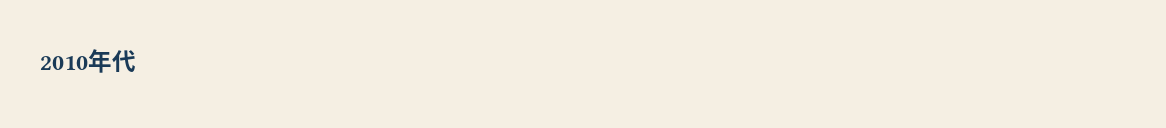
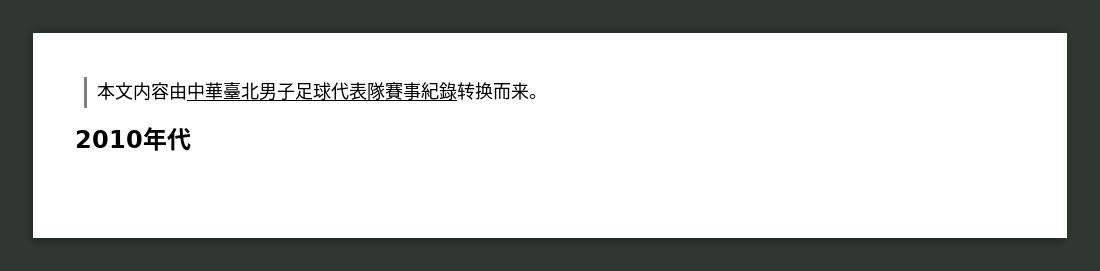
(40, 63) none -> [96,82,547,101] 本文内容由中華臺北男子足球代表隊賽事紀錄转换而来。 //

